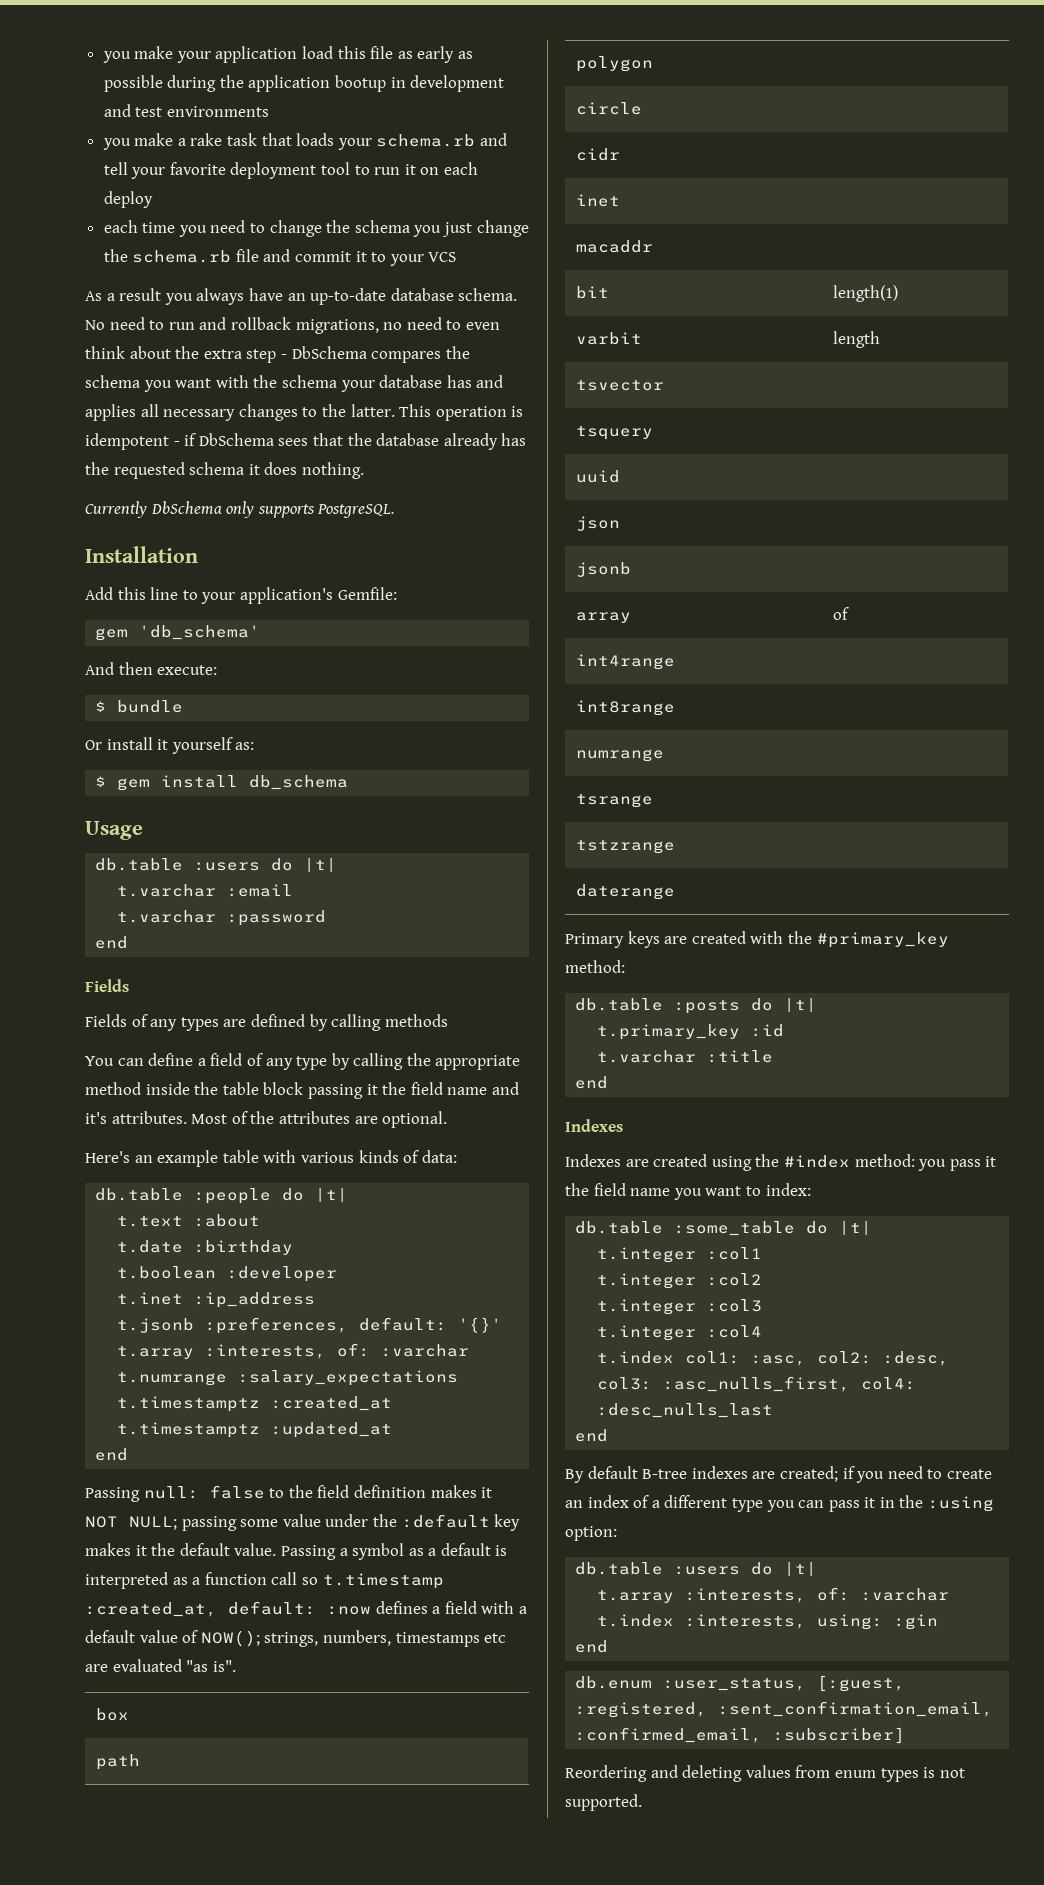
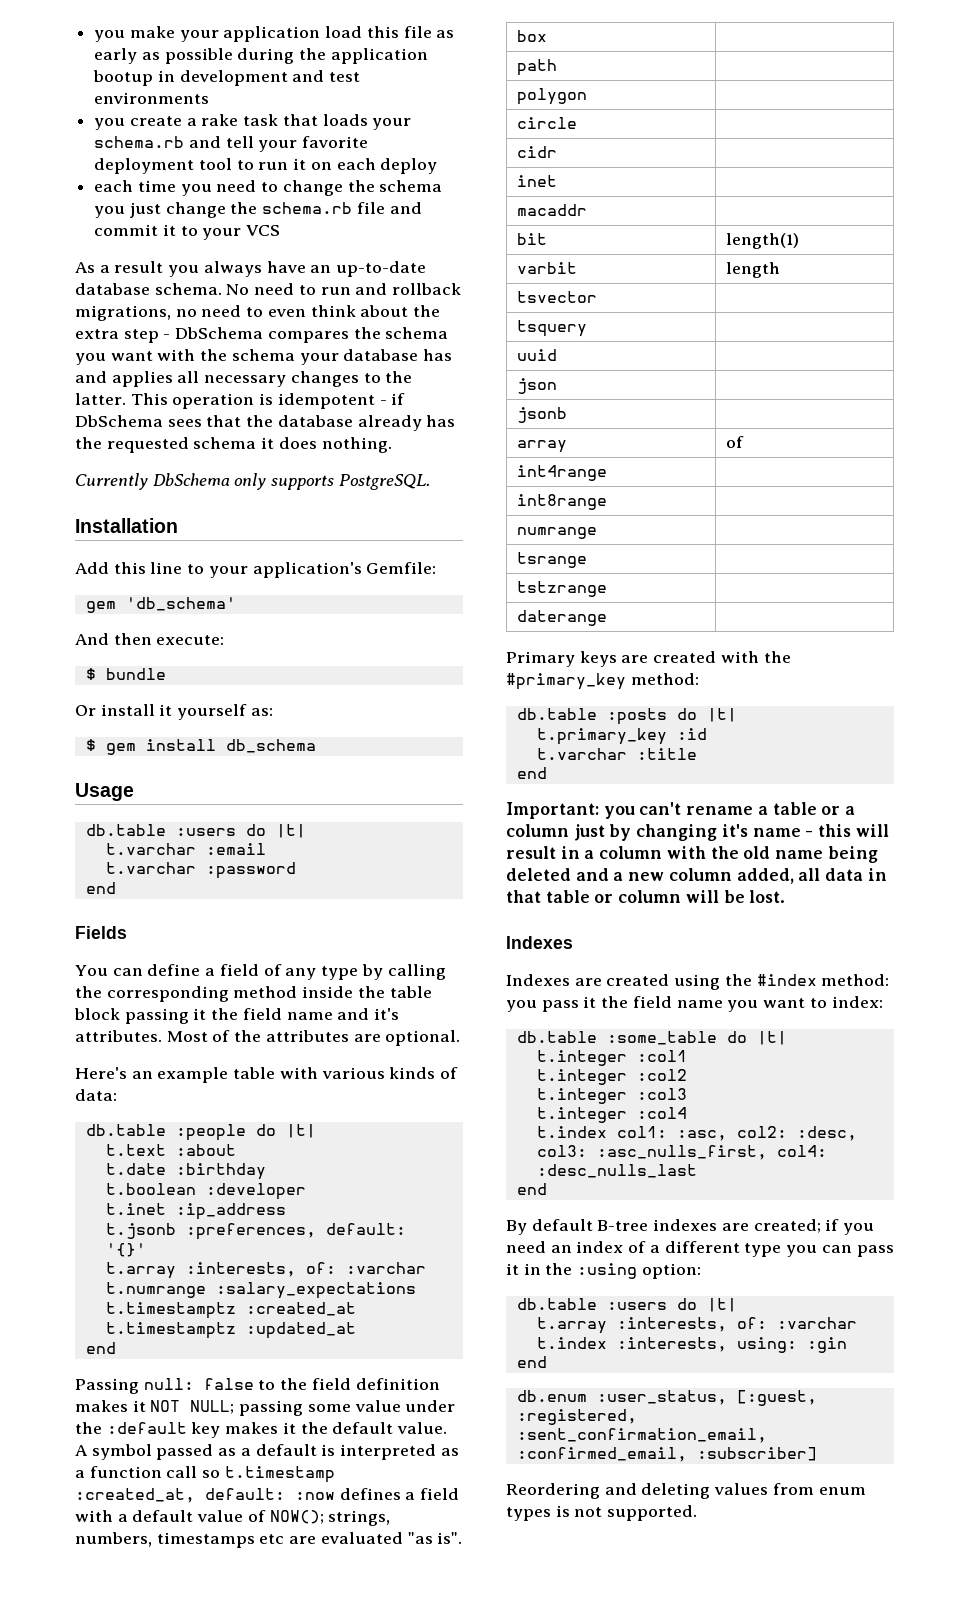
[134,133,174,146] make -> [129,116,182,126] create
[85,1014,448,1031] // Fields of any types are defined by calling methods -> (127, 932) none
[435,1055,521,1070] appropriate -> [106,986,229,1002] corresponding
[280,1543,405,1560] Passing a symbol -> [75,1444,214,1460] A symbol passed
(609, 1082) none -> [506,802,856,819] [506,824,889,841] [506,846,878,863] [506,868,887,884] [506,890,786,903] // Important: you can't rename a table or a column just by changing it's name - this will result in a column with the old name being deleted and a new column added, all data in that table or column will be lost.
[927,1469,992,1479] to create -> (546, 1247) none

